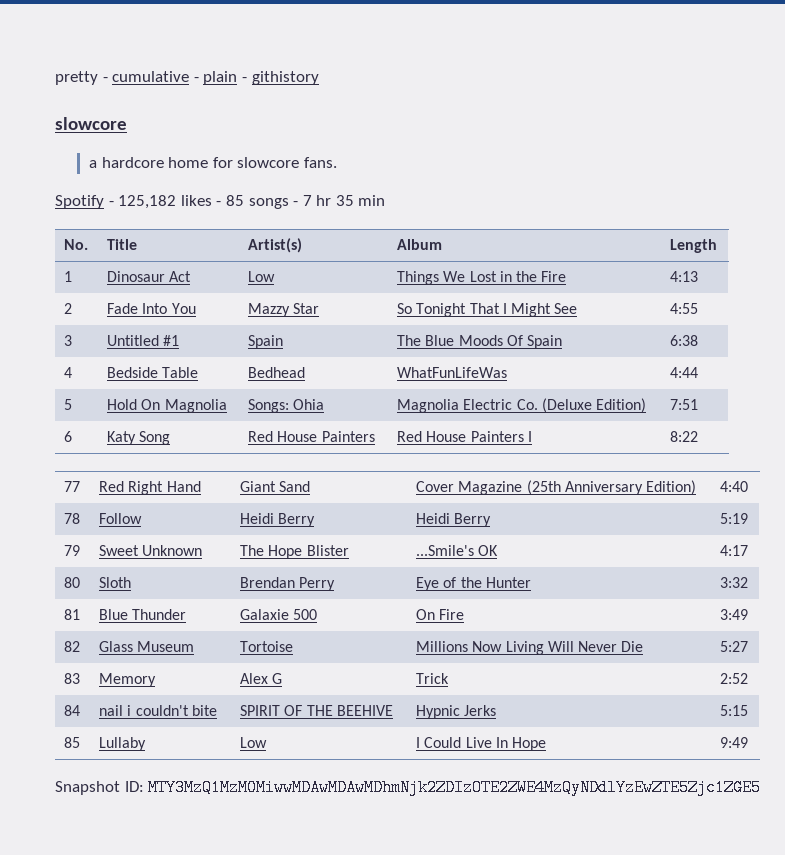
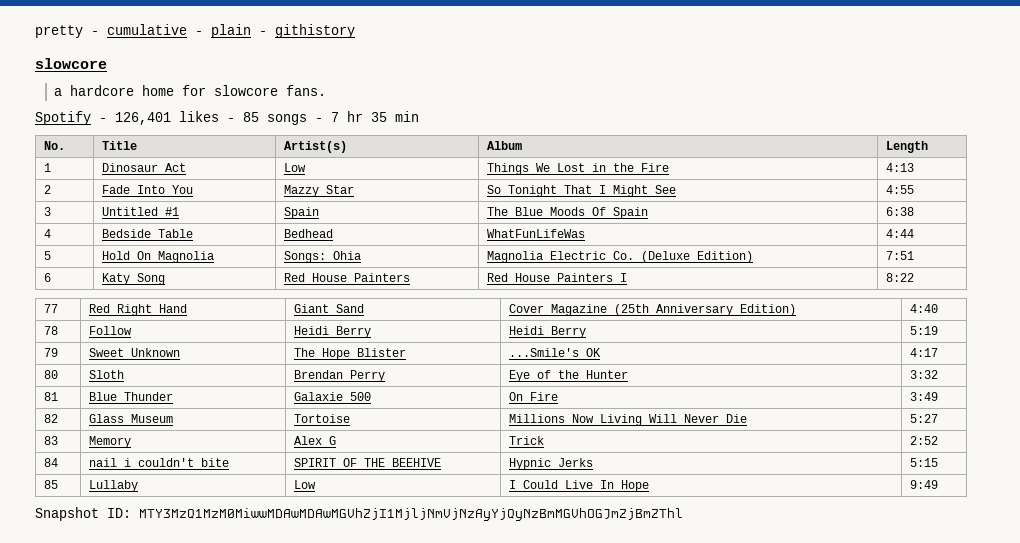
[118,195,177,209] 125,182 -> [115,112,171,125] 126,401
[148,779,762,796] MTY3MzQ1MzM0MiwwMDAwMDAwMDhmNjk2ZDIzOTE2ZWE4MzQyNDdlYzEwZTE5Zjc1ZGE5 -> [139,508,683,521] MTY3MzQ1MzM0MiwwMDAwMDAwMGVhZjI1MjljNmVjNzAyYjQyNzBmMGVhOGJmZjBmZThl

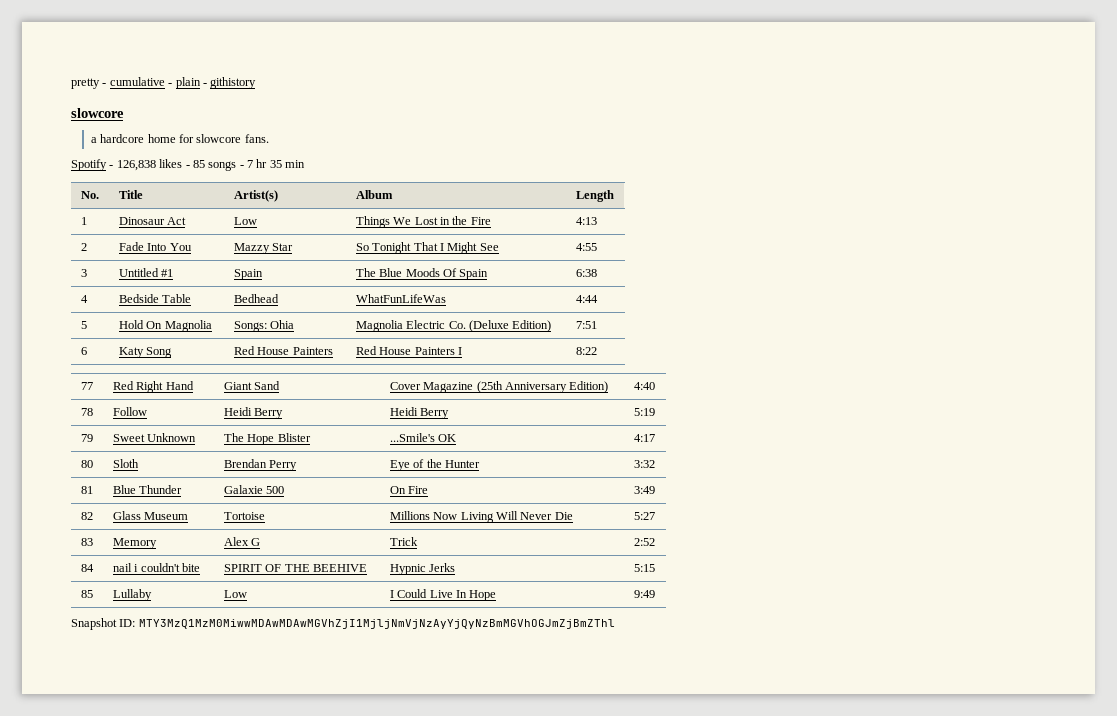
[115,112,171,125] 126,401 -> [116,160,156,171] 126,838

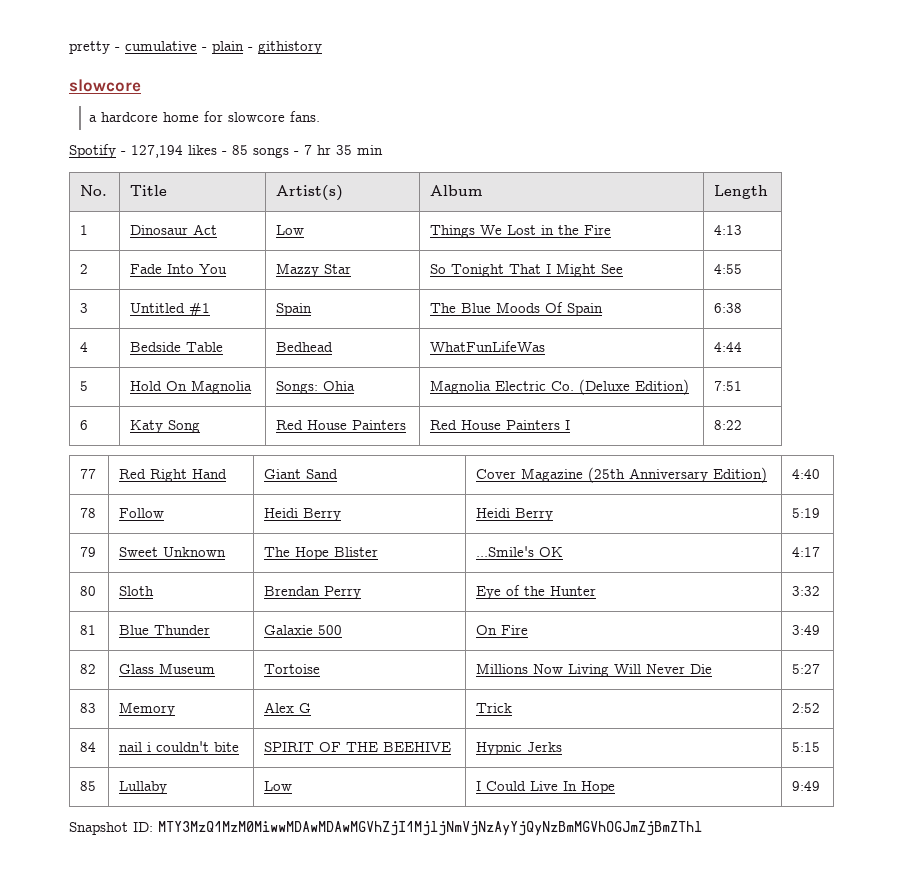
[116,160,156,171] 126,838 -> [131,145,183,158] 127,194

